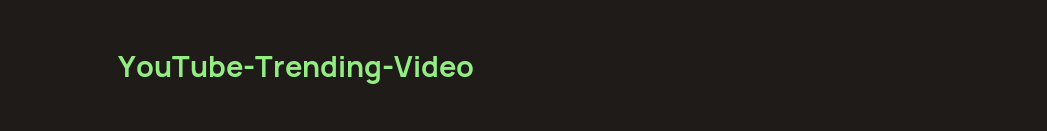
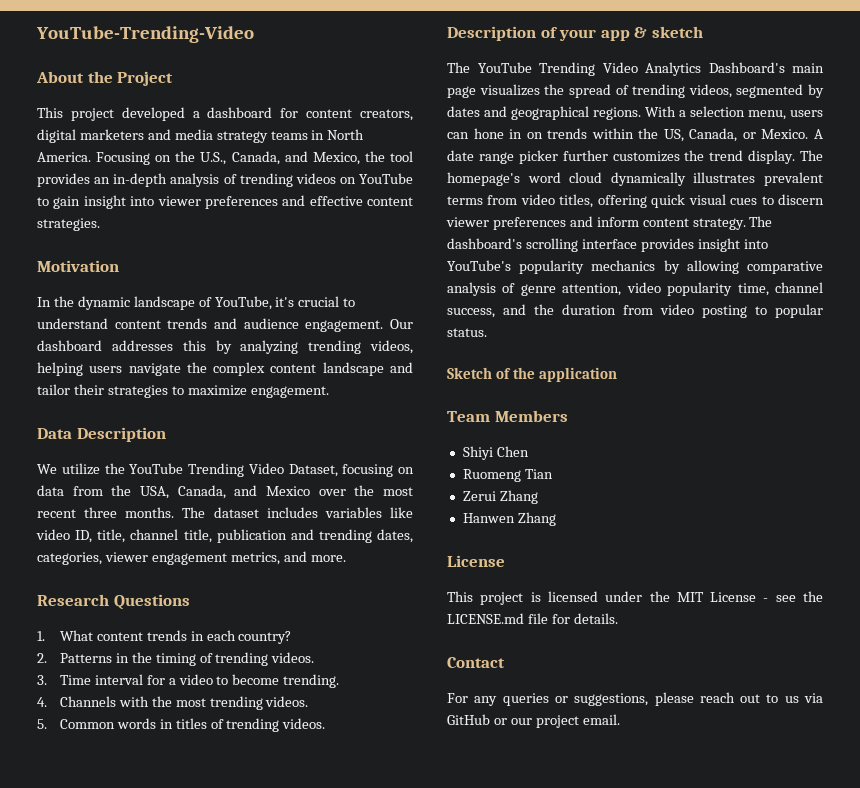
(474, 70) none -> [36,71,174,86] [37,107,413,121] [37,129,365,143] [37,151,413,165] [37,173,413,187] [37,195,413,209] [37,218,100,231] [37,260,119,272] [37,296,356,310] [37,318,413,332] [37,340,413,354] [37,362,413,376] [37,384,329,398] [37,427,166,442] [37,463,414,477] [37,485,413,499] [37,507,413,518] [36,529,413,543] [37,551,346,565] [37,594,190,610] [37,630,292,644] [37,652,315,666] [37,674,340,688] [37,696,309,710] [37,718,326,732] [447,26,703,41] [447,62,824,76] [447,84,824,98] [447,106,823,120] [447,128,823,142] [447,150,823,164] [447,172,823,186] [447,194,824,208] [446,216,773,230] [447,238,768,252] [447,260,823,274] [447,282,823,296] [447,304,823,318] [447,328,487,337] [447,367,617,382] [447,410,568,422] [462,446,529,460] [462,469,553,482] [462,490,538,504] [462,512,556,526] [447,555,505,567] [447,591,823,605] [447,613,618,624] [447,657,505,668] [447,692,823,706] [447,714,620,728] // About the Project // This project developed a dashboard for content creators, digital marketers and media strategy teams in North America. Focusing on the U.S., Canada, and Mexico, the tool provides an in-depth analysis of trending videos on YouTube to gain insight into viewer preferences and effective content strategies. // Motivation // In the dynamic landscape of YouTube, it's crucial to understand content trends and audience engagement. Our dashboard addresses this by analyzing trending videos, helping users navigate the complex content landscape and tailor their strategies to maximize engagement. // Data Description // We utilize the YouTube Trending Video Dataset, focusing on data from the USA, Canada, and Mexico over the most recent three months. The dataset includes variables like video ID, title, channel title, publication and trending dates, categories, viewer engagement metrics, and more. // Research Questions // 1. What content trends in each country? // 2. Patterns in the timing of trending videos. // 3. Time interval for a video to become trending. // 4. Channels with the most trending videos. // 5. Common words in titles of trending videos. // Description of your app & sketch // The YouTube Trending Video Analytics Dashboard's main page visualizes the spread of trending videos, segmented by dates and geographical regions. With a selection menu, users can hone in on trends within the US, Canada, or Mexico. A date range picker further customizes the trend display. The homepage's word cloud dynamically illustrates prevalent terms from video titles, offering quick visual cues to discern viewer preferences and inform content strategy. The dashboard's scrolling interface provides insight into YouTube's popularity mechanics by allowing comparative analysis of genre attention, video popularity time, channel success, and the duration from video posting to popular status. // Sketch of the application // Team Members // Shiyi Chen // Ruomeng Tian // Zerui Zhang // Hanwen Zhang // License // This project is licensed under the MIT License - see the LICENSE.md file for details. // Contact // For any queries or suggestions, please reach out to us via GitHub or our project email.

